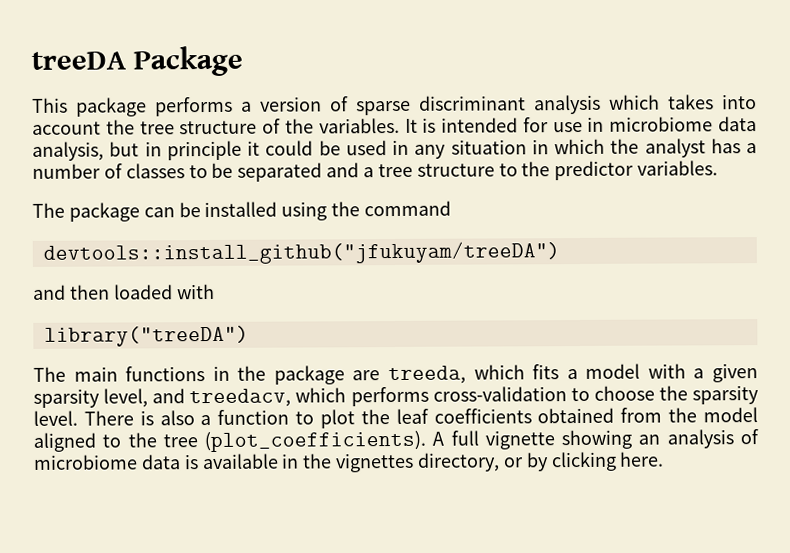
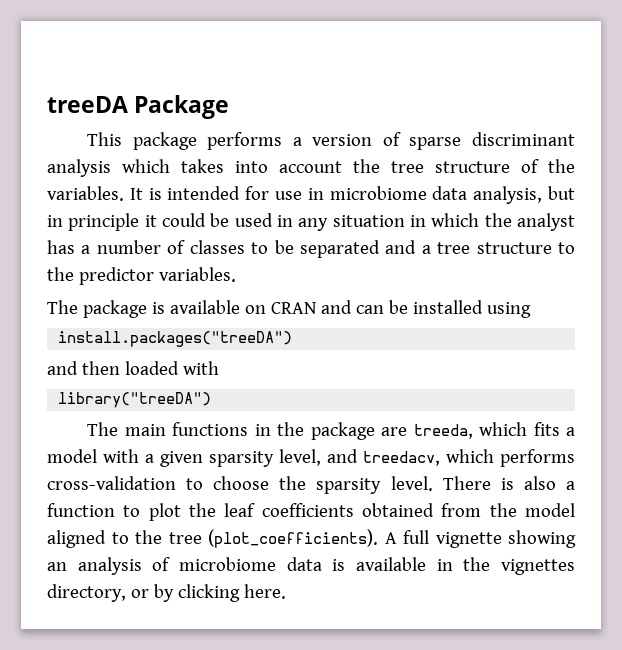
(140, 212) none -> [151,300,352,314] is available on CRAN and
[331,200,452,217] [42,241,560,265] the command // devtools::install_github("jfukuyam/treeDA") -> [58,331,293,347] // install.packages("treeDA")

